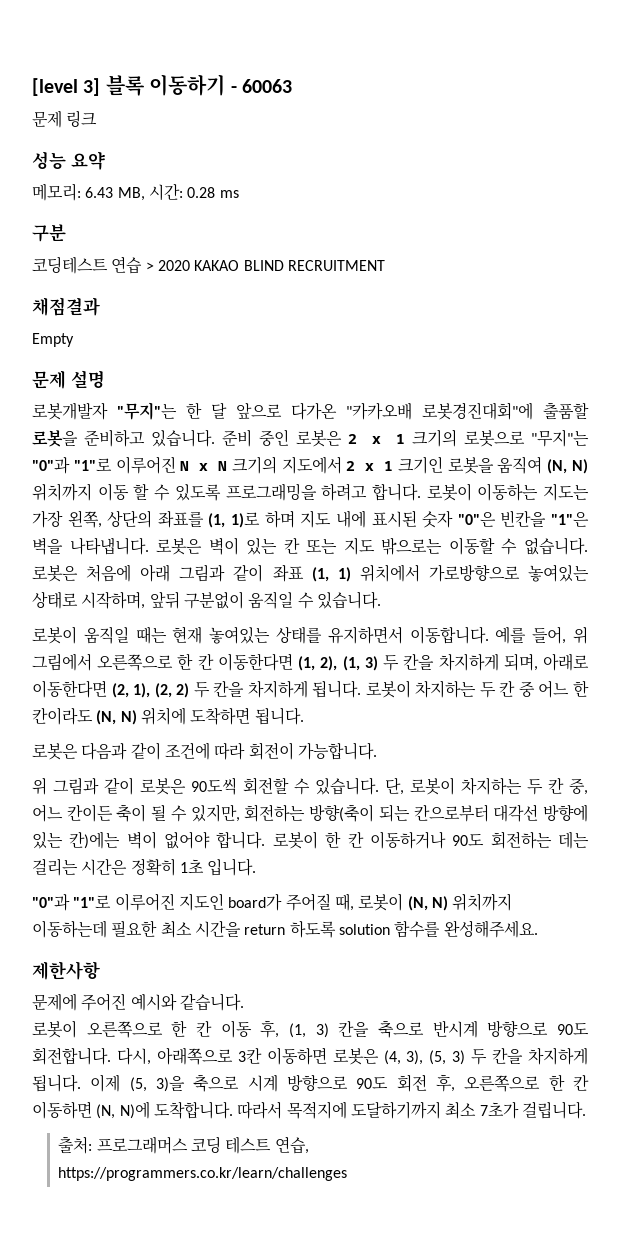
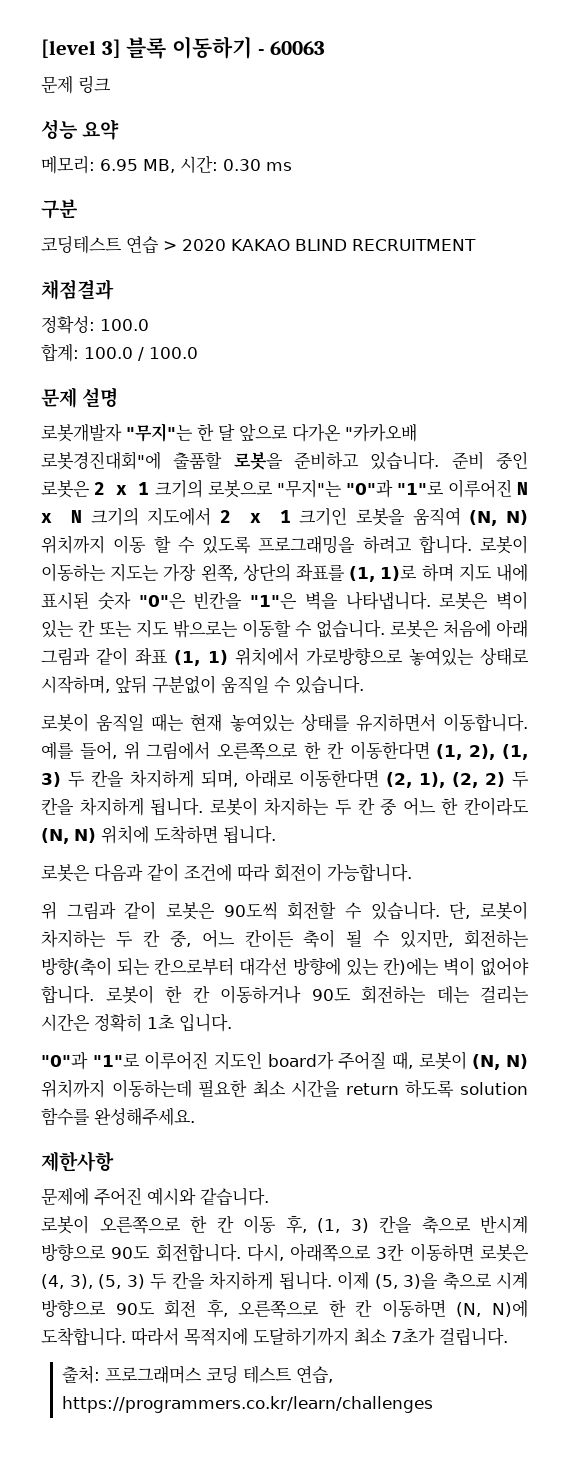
[85,187,114,198] 6.43 -> [100,159,138,171] 6.95
[187,187,216,198] 0.28 -> [223,159,261,171] 0.30
[32,333,74,347] Empty -> [41,316,149,334] [41,343,198,362] 정확성: 100.0 // 합계: 100.0 / 100.0

